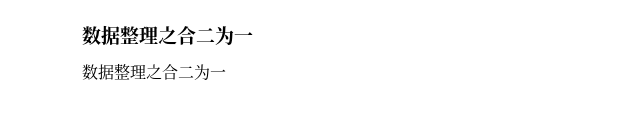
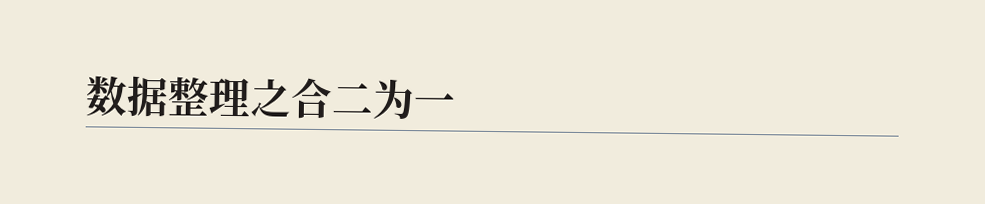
[82,25,253,45] [82,63,226,80] 数据整理之合二为一 // 数据整理之合二为一 -> [85,75,456,120] 数据整理之合二为一

